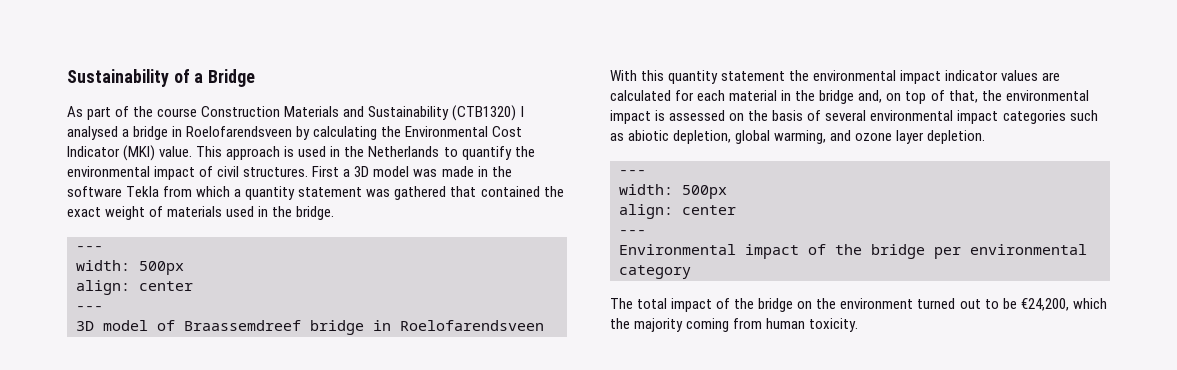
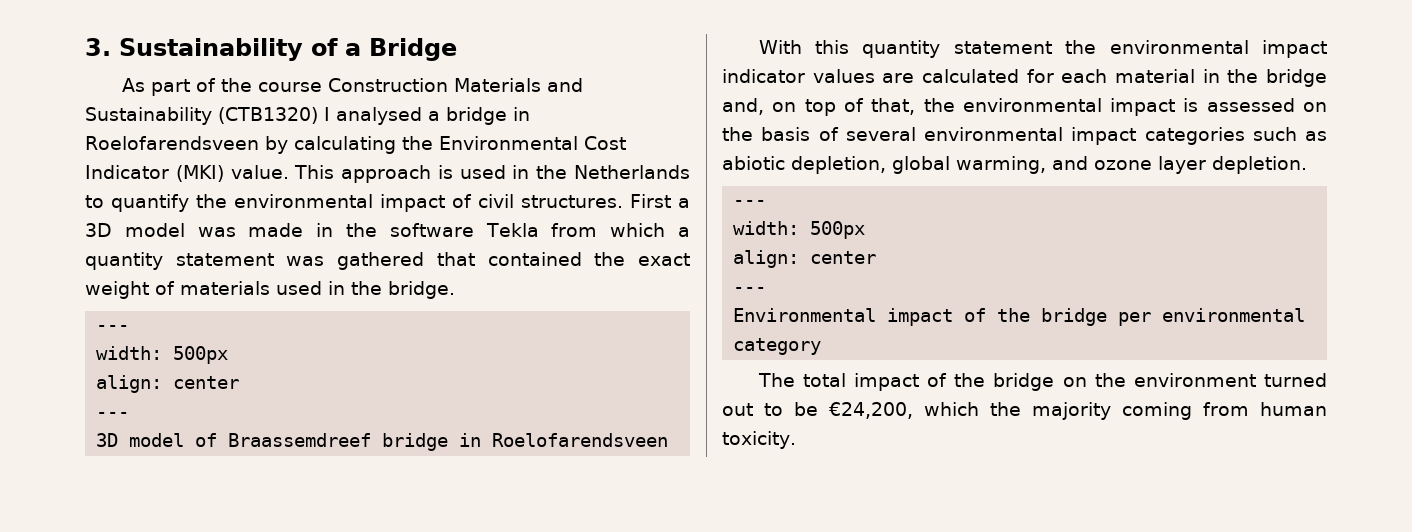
(67, 78) none -> [85,38,111,56] 3.

